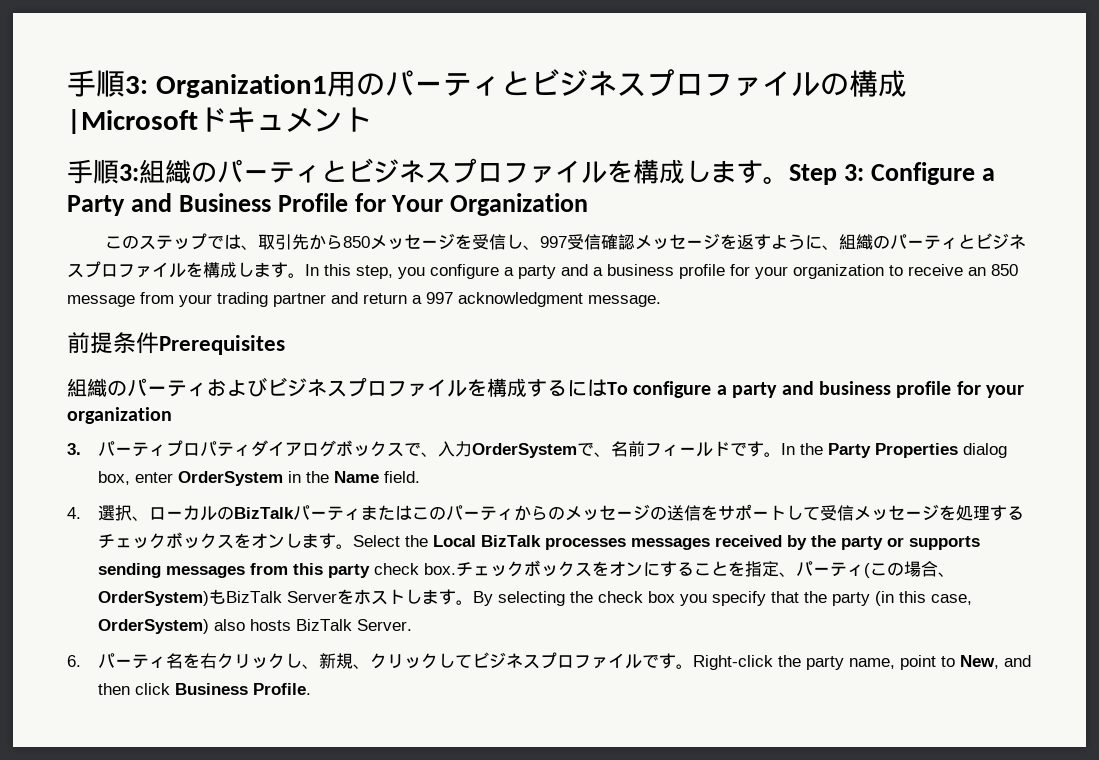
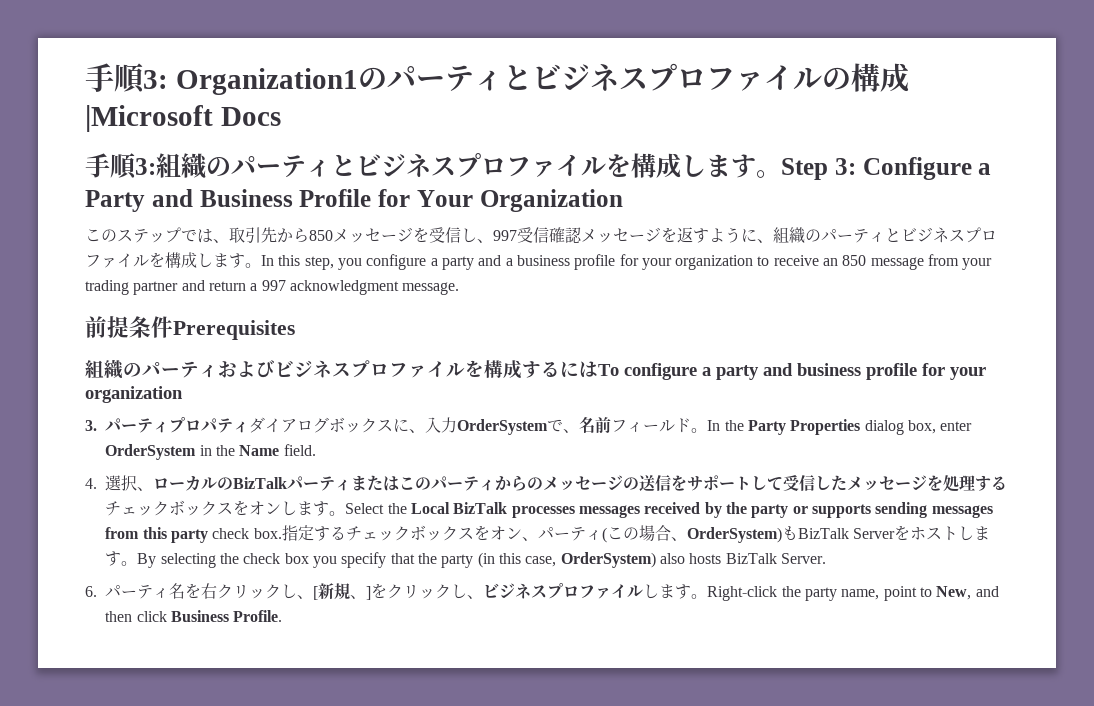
[326,71,356,97] 用 -> (358, 81) none
[198,107,372,132] ドキュメント -> [220,107,281,126] Docs
[404,442,422,456] で -> [393,418,410,432] に
[730,441,765,457] です -> (692, 425) none
(855, 513) none -> [815,475,848,491] した
[456,560,780,577] チェックボックスをオンにすることを指定 -> [281,525,522,541] 指定するチェックボックスをオン
[319,652,660,669] 新規、クリックしてビジネスプロファイルで -> [313,583,676,600] [新規、]をクリックし、ビジネスプロファイルしま

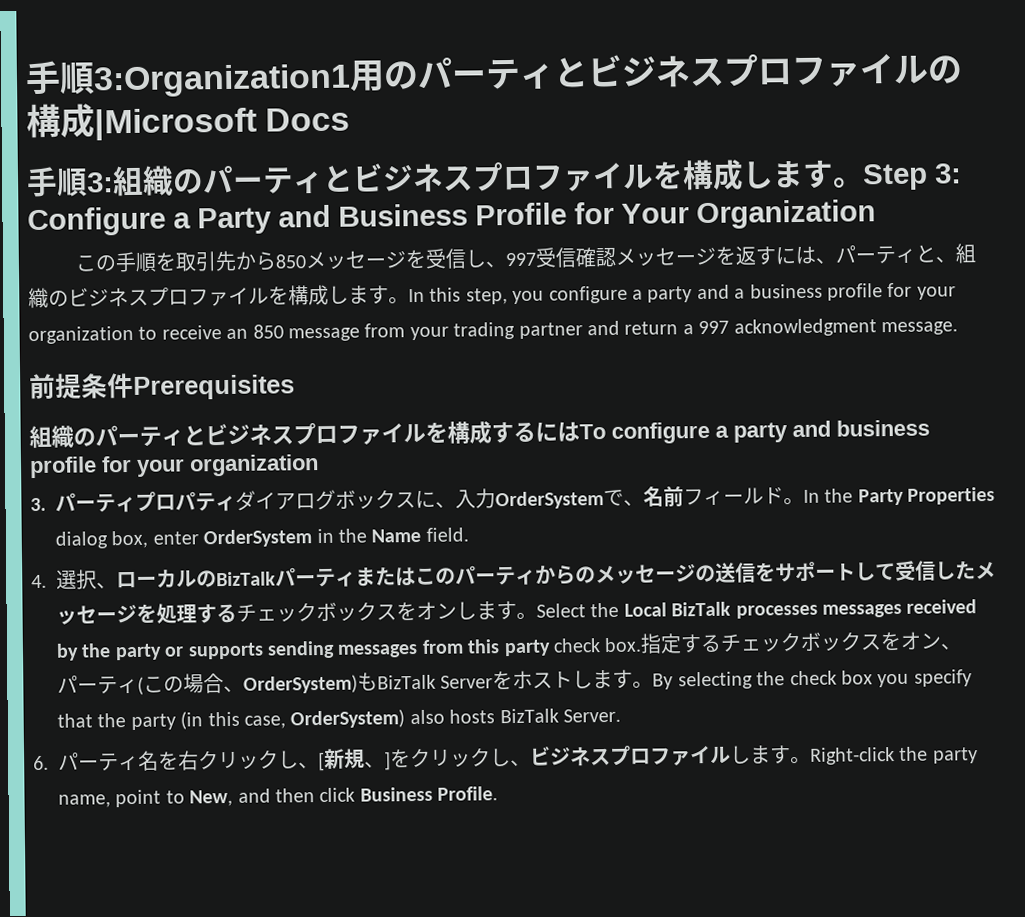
[85,63,358,95] 手順3: Organization1 -> [25,60,385,98] 手順3:Organization1用
[117,227,229,243] ステップでは、 -> [114,251,177,273] 手順を
[709,227,901,243] ように、組織のパーティと -> [774,243,976,265] [28,287,69,309] には、パーティと、組織の
[218,360,275,378] および -> [183,425,206,446] と

